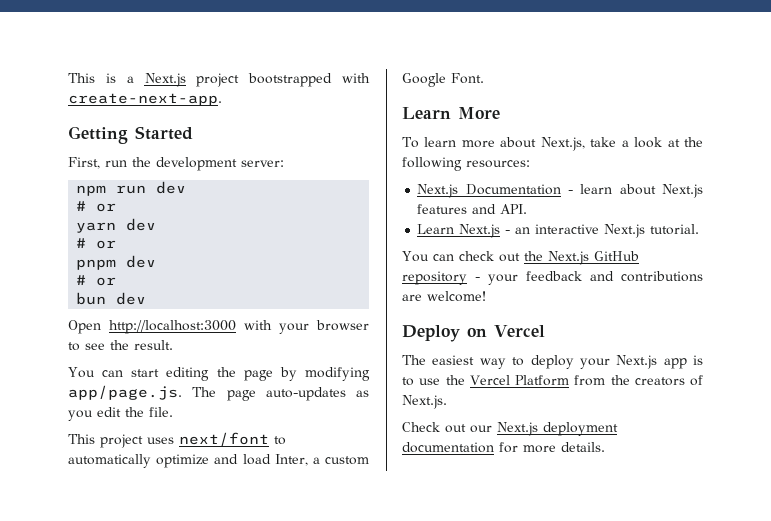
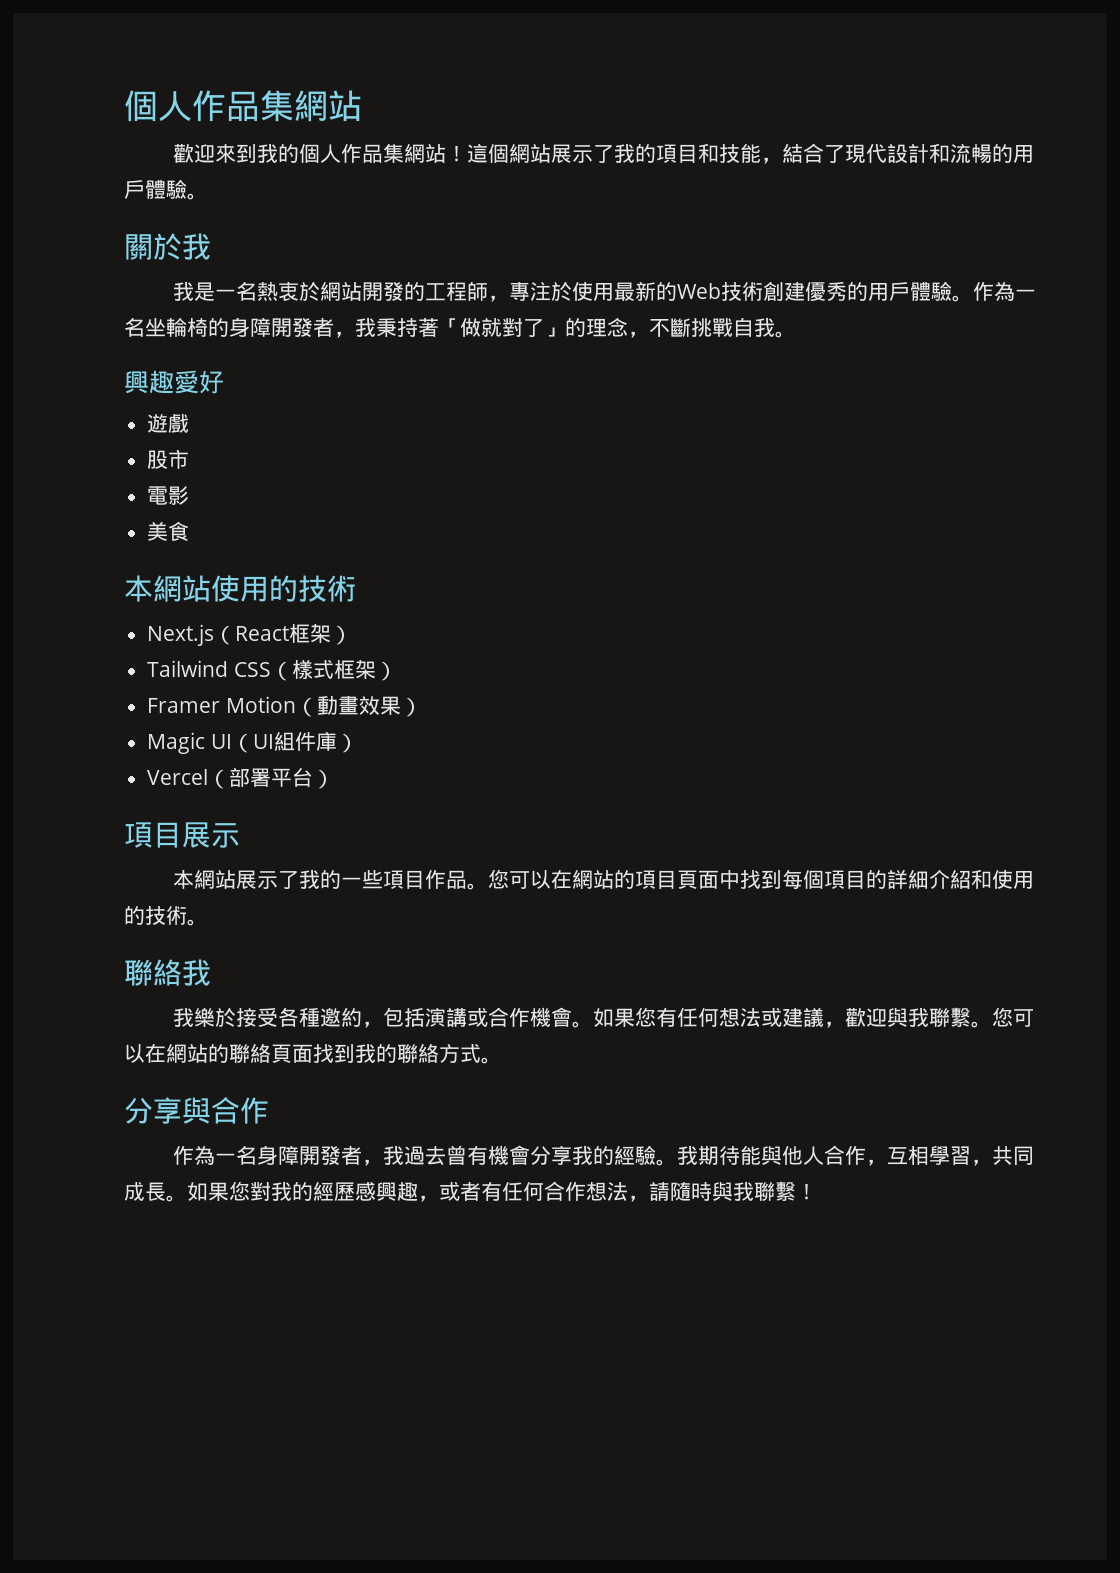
[68,73,370,87] [68,93,222,106] [68,126,193,144] [68,157,284,171] [76,181,187,196] [76,201,117,212] [76,218,157,233] [76,238,117,249] [76,255,157,270] [76,275,117,286] [76,292,147,305] [68,320,369,334] [68,340,173,351] [68,367,370,381] [68,385,369,401] [68,407,173,421] [68,432,286,448] [68,454,369,468] [402,73,484,87] [402,107,500,119] [402,137,703,151] [402,157,530,171] [417,184,703,198] [417,204,528,214] [417,224,700,238] [402,251,639,265] [402,271,703,285] [402,291,486,302] [402,325,545,342] [402,355,703,369] [402,375,703,386] [402,395,447,409] [402,422,618,436] [402,442,605,453] This is a Next.js project bootstrapped with create-next-app. // Getting Started // First, run the development server: // npm run dev // # or // yarn dev // # or // pnpm dev // # or // bun dev // Open http://localhost:3000 with your browser to see the result. // You can start editing the page by modifying app/page.js. The page auto-updates as you edit the file. // This project uses next/font to automatically optimize and load Inter, a custom Google Font. // Learn More // To learn more about Next.js, take a look at the following resources: // Next.js Documentation - learn about Next.js features and API. // Learn Next.js - an interactive Next.js tutorial. // You can check out the Next.js GitHub repository - your feedback and contributions are welcome! // Deploy on Vercel // The easiest way to deploy your Next.js app is to use the Vercel Platform from the creators of Next.js. // Check out our Next.js deployment documentation for more details. -> [124,90,362,122] [172,143,1034,164] [124,179,208,200] [124,233,211,260] [172,281,1036,302] [124,317,796,338] [124,370,224,394] [147,413,190,433] [147,449,190,469] [147,486,190,505] [147,521,190,542] [124,575,356,602] [147,623,353,646] [147,659,397,681] [147,695,422,717] [147,731,358,754] [147,767,335,789] [124,822,240,848] [172,869,1034,890] [124,906,208,926] [124,959,211,986] [172,1007,1034,1028] [124,1043,502,1064] [124,1097,269,1124] [172,1145,1034,1166] [124,1181,817,1202] 個人作品集網站 // 歡迎來到我的個人作品集網站！這個網站展示了我的項目和技能，結合了現代設計和流暢的用戶體驗。 // 關於我 // 我是一名熱衷於網站開發的工程師，專注於使用最新的Web技術創建優秀的用戶體驗。作為一名坐輪椅的身障開發者，我秉持著「做就對了」的理念，不斷挑戰自我。 // 興趣愛好 // 遊戲 // 股市 // 電影 // 美食 // 本網站使用的技術 // Next.js（React框架） // Tailwind CSS（樣式框架） // Framer Motion（動畫效果） // Magic UI（UI組件庫） // Vercel（部署平台） // 項目展示 // 本網站展示了我的一些項目作品。您可以在網站的項目頁面中找到每個項目的詳細介紹和使用的技術。 // 聯絡我 // 我樂於接受各種邀約，包括演講或合作機會。如果您有任何想法或建議，歡迎與我聯繫。您可以在網站的聯絡頁面找到我的聯絡方式。 // 分享與合作 // 作為一名身障開發者，我過去曾有機會分享我的經驗。我期待能與他人合作，互相學習，共同成長。如果您對我的經歷感興趣，或者有任何合作想法，請隨時與我聯繫！

